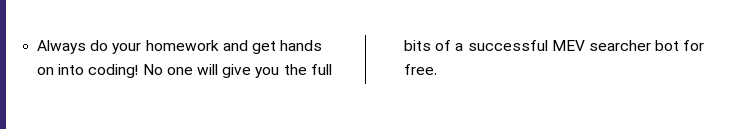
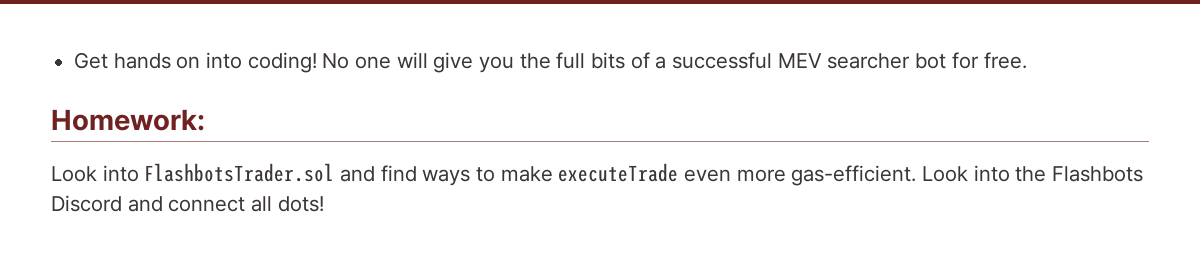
[37,40,276,54] Always do your homework and get -> [74,52,109,69] Get
(438, 69) none -> [51,109,205,131] [51,163,1144,186] [51,195,324,212] // Homework: // Look into FlashbotsTrader.sol and find ways to make executeTrade even more gas-efficient. Look into the Flashbots Discord and connect all dots!

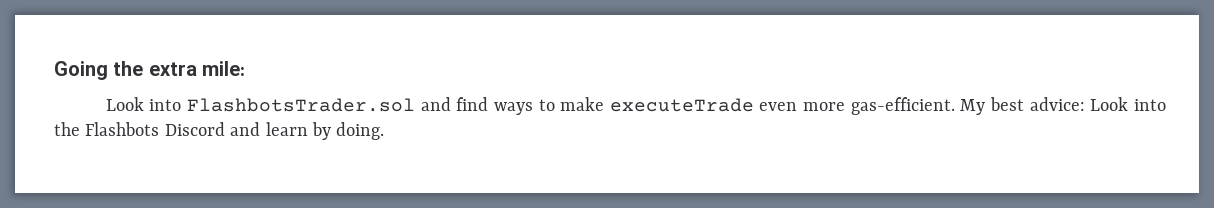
[74,52,1027,73] [51,109,205,131] Get hands on into coding! No one will give you the full bits of a successful MEV searcher bot for free. // Homework: -> [54,61,246,80] Going the extra mile:
(917, 175) none -> [960,97,1085,115] My best advice:
[168,196,324,212] connect all dots! -> [265,122,385,140] learn by doing.

